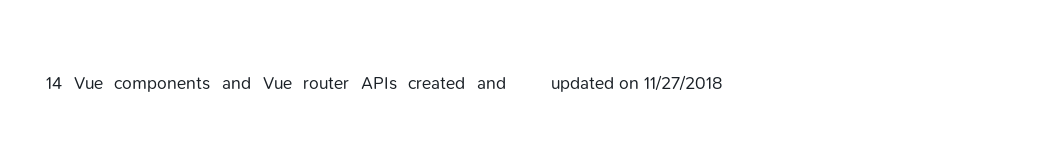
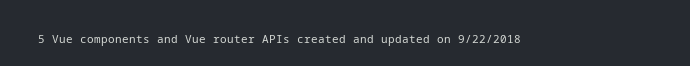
[46,77,62,89] 14 -> [38,35,45,43] 5
[644,75,723,91] 11/27/2018 -> [458,35,521,43] 9/22/2018

